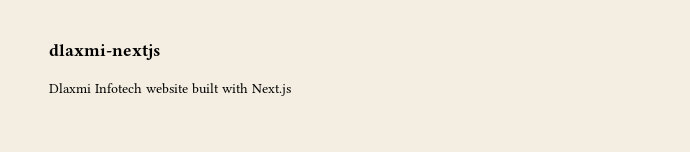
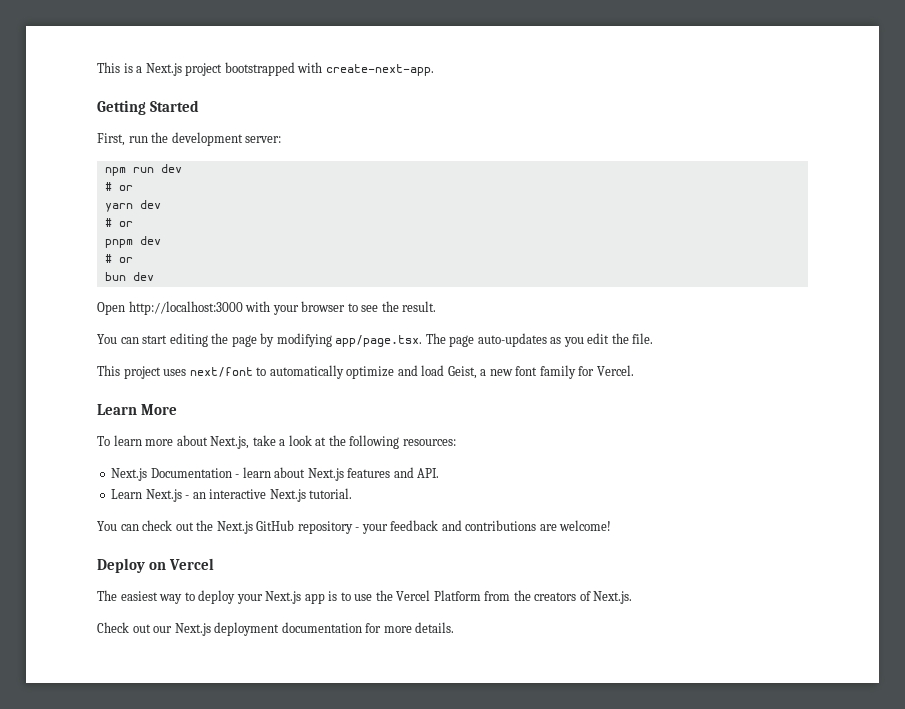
[49,44,160,60] [49,83,291,96] dlaxmi-nextjs // Dlaxmi Infotech website built with Next.js -> [97,62,434,76] [97,100,200,115] [97,132,282,146] [104,164,182,176] [104,182,133,191] [104,200,161,212] [104,218,133,227] [104,236,161,248] [104,254,133,263] [104,272,154,281] [97,301,437,315] [97,333,654,347] [97,365,634,379] [97,404,178,415] [97,435,456,449] [111,467,440,481] [111,488,353,502] [97,520,612,534] [97,558,215,573] [97,590,633,604] [97,622,455,636] This is a Next.js project bootstrapped with create-next-app. // Getting Started // First, run the development server: // npm run dev // # or // yarn dev // # or // pnpm dev // # or // bun dev // Open http://localhost:3000 with your browser to see the result. // You can start editing the page by modifying app/page.tsx. The page auto-updates as you edit the file. // This project uses next/font to automatically optimize and load Geist, a new font family for Vercel. // Learn More // To learn more about Next.js, take a look at the following resources: // Next.js Documentation - learn about Next.js features and API. // Learn Next.js - an interactive Next.js tutorial. // You can check out the Next.js GitHub repository - your feedback and contributions are welcome! // Deploy on Vercel // The easiest way to deploy your Next.js app is to use the Vercel Platform from the creators of Next.js. // Check out our Next.js deployment documentation for more details.

